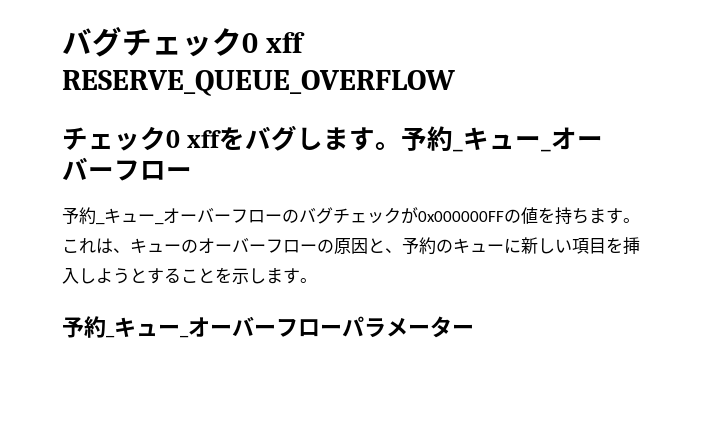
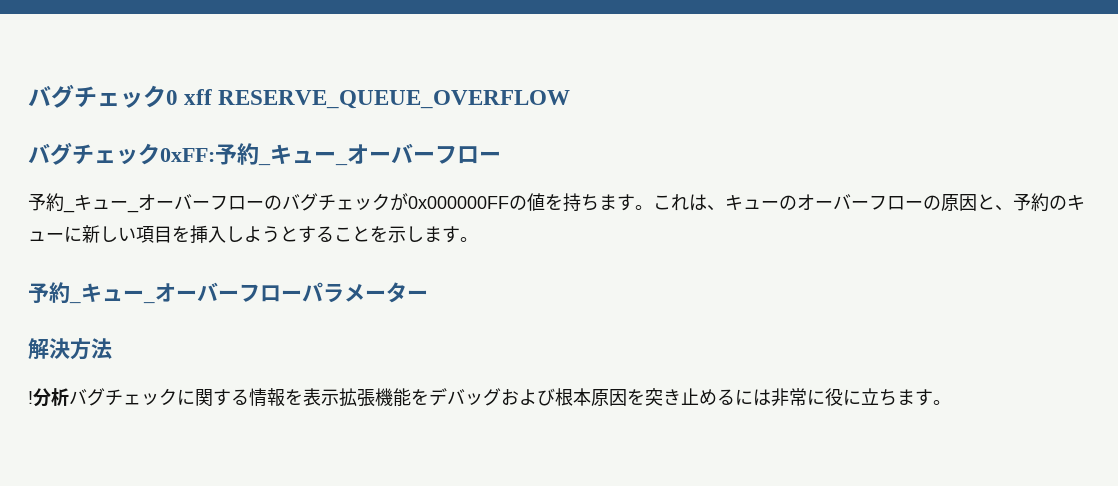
[62,125,401,151] チェック0 xffをバグします。 -> [28,142,215,165] バグチェック0xFF:
(474, 329) none -> [28,338,112,360] [28,388,951,407] // 解決方法 // !分析バグチェックに関する情報を表示拡張機能をデバッグおよび根本原因を突き止めるには非常に役に立ちます。

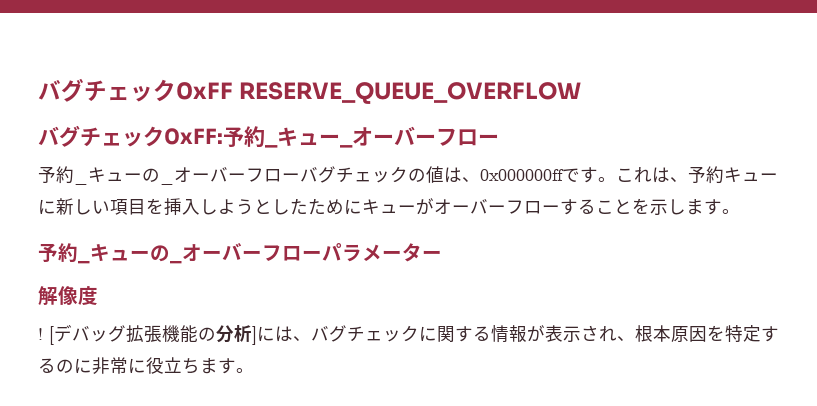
[28,84,213,108] バグチェック0 xff -> [38,78,233,102] バグチェック0xFF
[127,193,1067,213] _オーバーフローのバグチェックが0x000000FFの値を持ちます。これは、キューのオーバーフローの原因と、予約の -> [142,166,724,185] の_オーバーフローバグチェックの値は、0x000000ffです。これは、予約
(298, 234) none -> [272,198,560,215] したためにキューがオーバーフロー
(144, 295) none -> [150,245,170,262] の
[49,338,112,360] 決方法 -> [58,286,98,305] 像度
[33,388,69,407] 分析 -> [49,324,311,345] [デバッグ拡張機能の分析]には、
[285,388,771,407] を表示拡張機能をデバッグおよび根本原因を突き止めるには -> [527,325,779,342] [38,358,92,374] が表示され、根本原因を特定するのに
[843,389,861,405] に -> (164, 365) none

